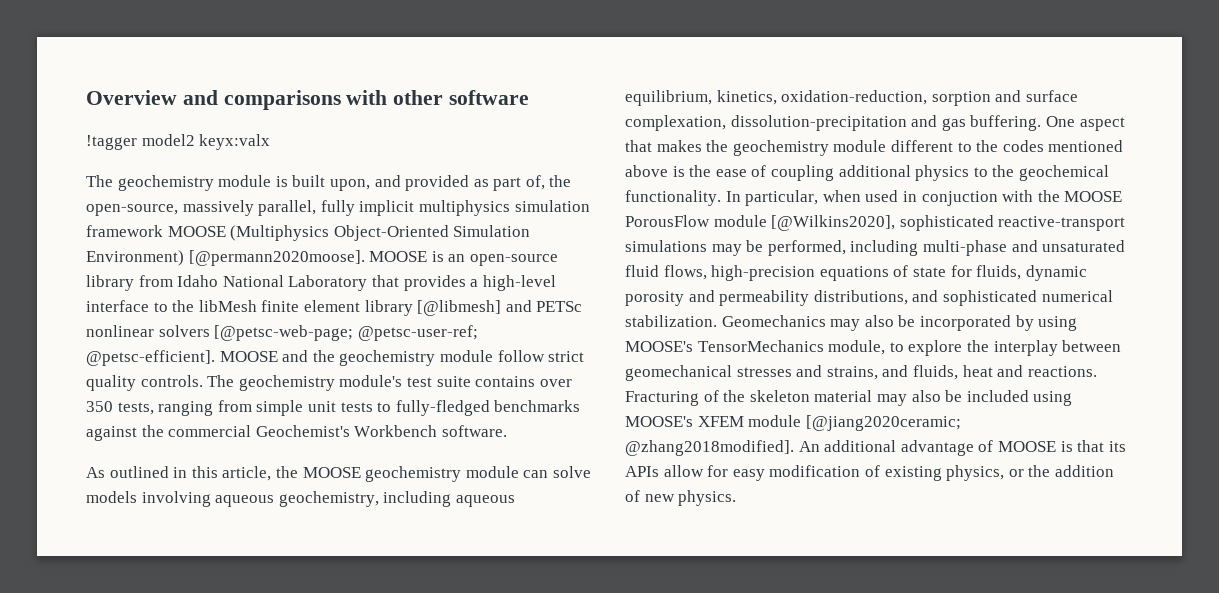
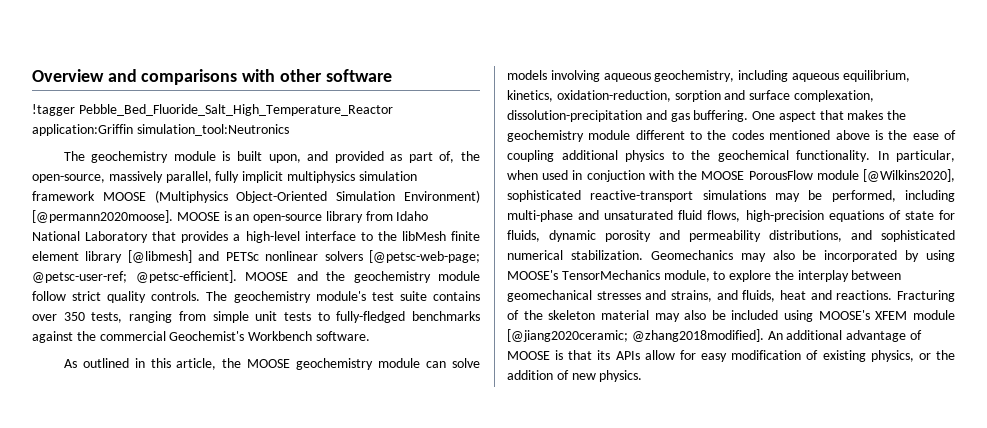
[141,134,271,150] model2 keyx:valx -> [78,104,393,116] [32,124,289,136] Pebble_Bed_Fluoride_Salt_High_Temperature_Reactor application:Griffin simulation_tool:Neutronics

